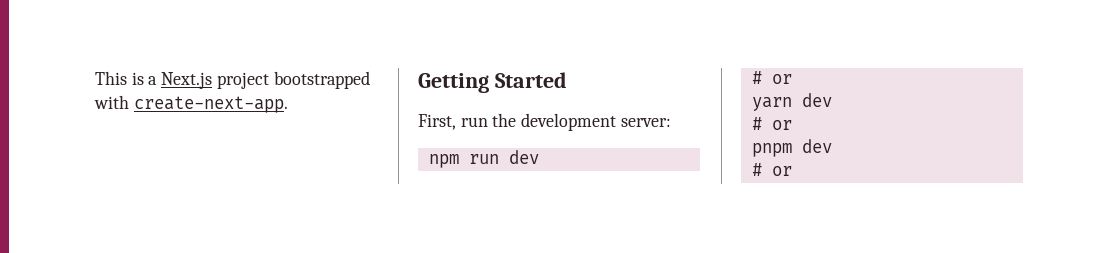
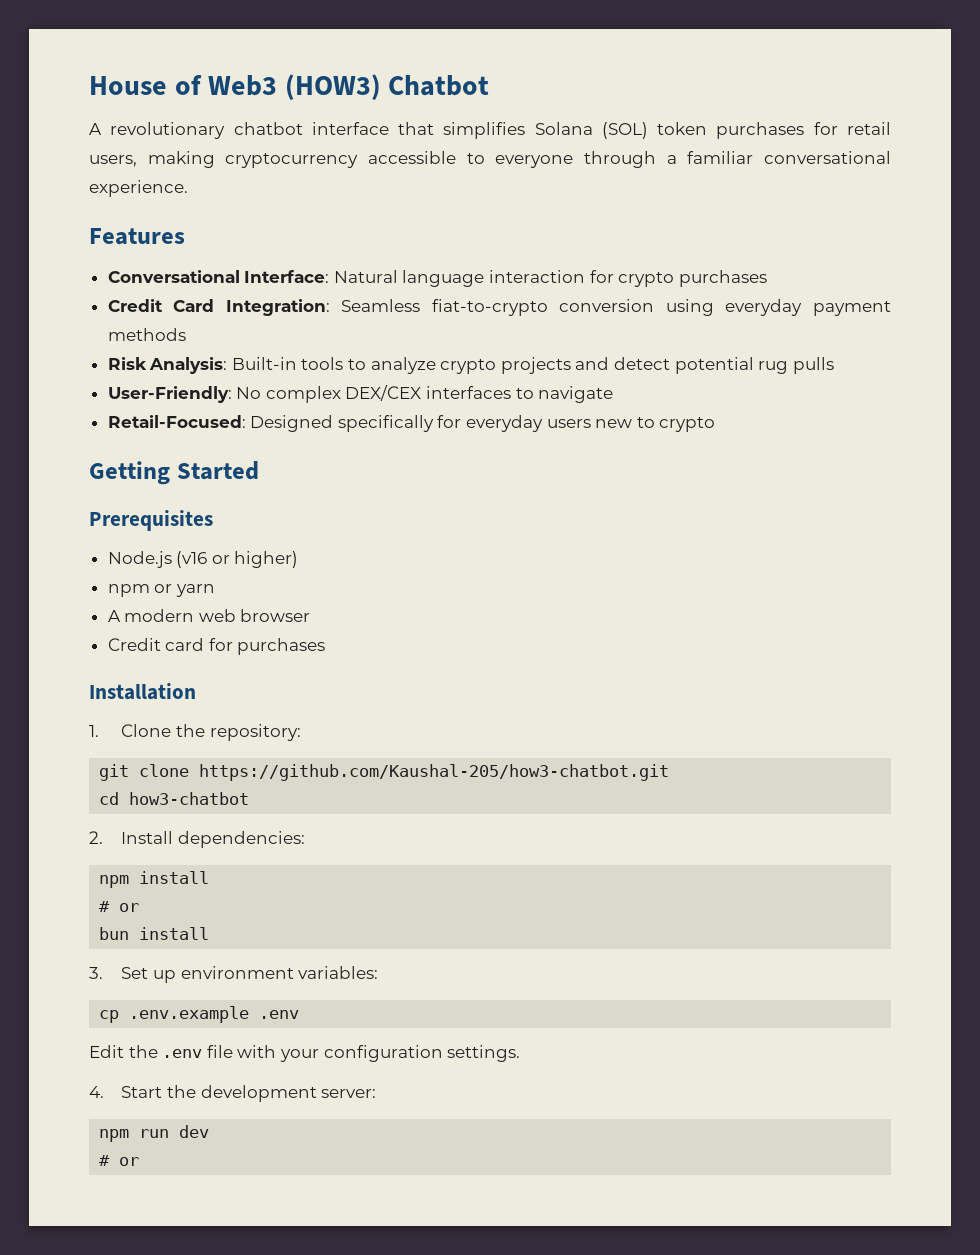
[95,71,370,89] [94,95,288,113] [418,72,567,93] [418,114,488,130] This is a Next.js project bootstrapped with create-next-app. // Getting Started // First, run -> [89,74,490,100] [89,122,891,139] [89,151,891,168] [89,180,188,197] [89,228,185,245] [107,270,767,287] [107,299,891,316] [107,328,186,341] [107,357,834,374] [107,385,614,403] [107,415,716,432] [89,461,259,485] [89,510,213,531] [107,551,299,568] [107,584,215,597] [107,609,311,622] [107,638,326,655] [89,683,196,700] [89,724,301,741] [99,764,670,781] [99,792,250,805] [89,831,305,848] [99,871,210,888] [99,901,140,912] [99,927,210,940] [89,966,379,983] [99,1006,300,1023] [89,1045,521,1062] [89,1086,163,1098] House of Web3 (HOW3) Chatbot // A revolutionary chatbot interface that simplifies Solana (SOL) token purchases for retail users, making cryptocurrency accessible to everyone through a familiar conversational experience. // Features // Conversational Interface: Natural language interaction for crypto purchases // Credit Card Integration: Seamless fiat-to-crypto conversion using everyday payment methods // Risk Analysis: Built-in tools to analyze crypto projects and detect potential rug pulls // User-Friendly: No complex DEX/CEX interfaces to navigate // Retail-Focused: Designed specifically for everyday users new to crypto // Getting Started // Prerequisites // Node.js (v16 or higher) // npm or yarn // A modern web browser // Credit card for purchases // Installation // 1. Clone the repository: // git clone https://github.com/Kaushal-205/how3-chatbot.git // cd how3-chatbot // 2. Install dependencies: // npm install // # or // bun install // 3. Set up environment variables: // cp .env.example .env // Edit the .env file with your configuration settings. // 4. Start
[751,93,832,111] [751,117,792,130] [751,139,832,157] [751,163,792,176] // yarn dev // # or // pnpm dev // # or -> (140, 1161) none

